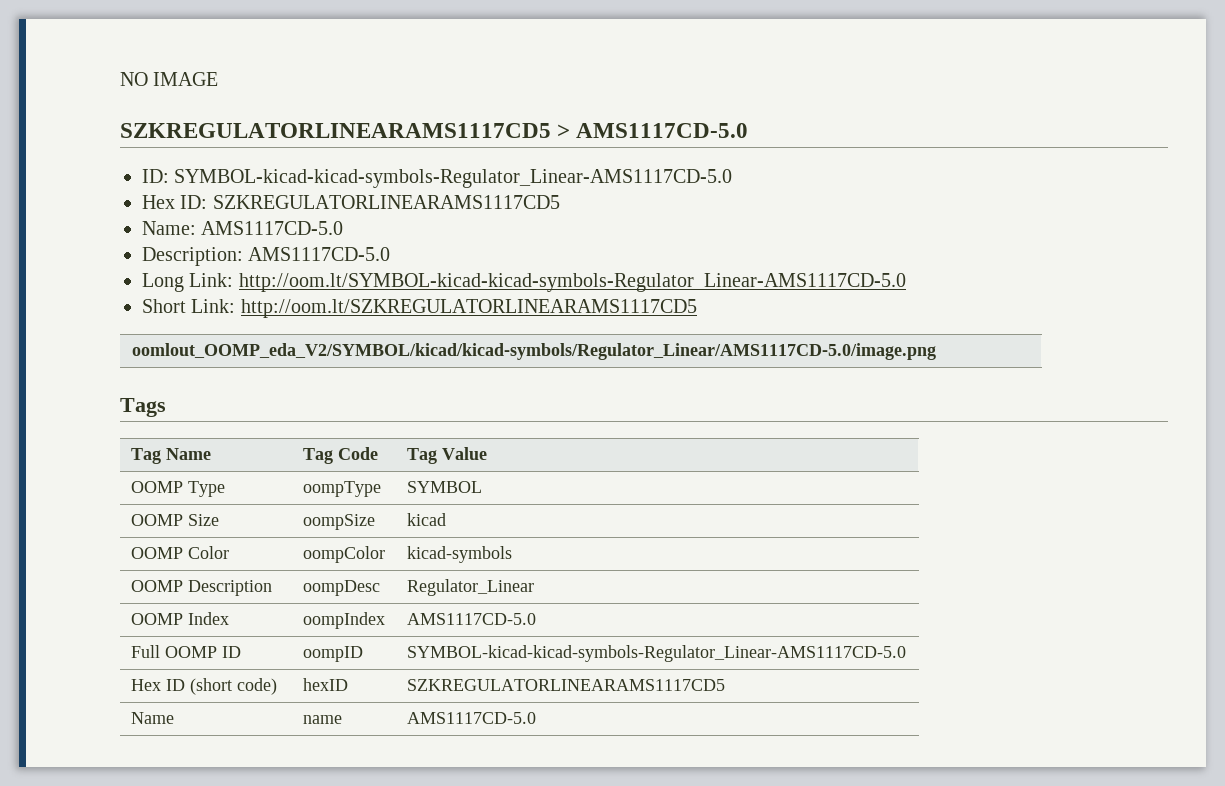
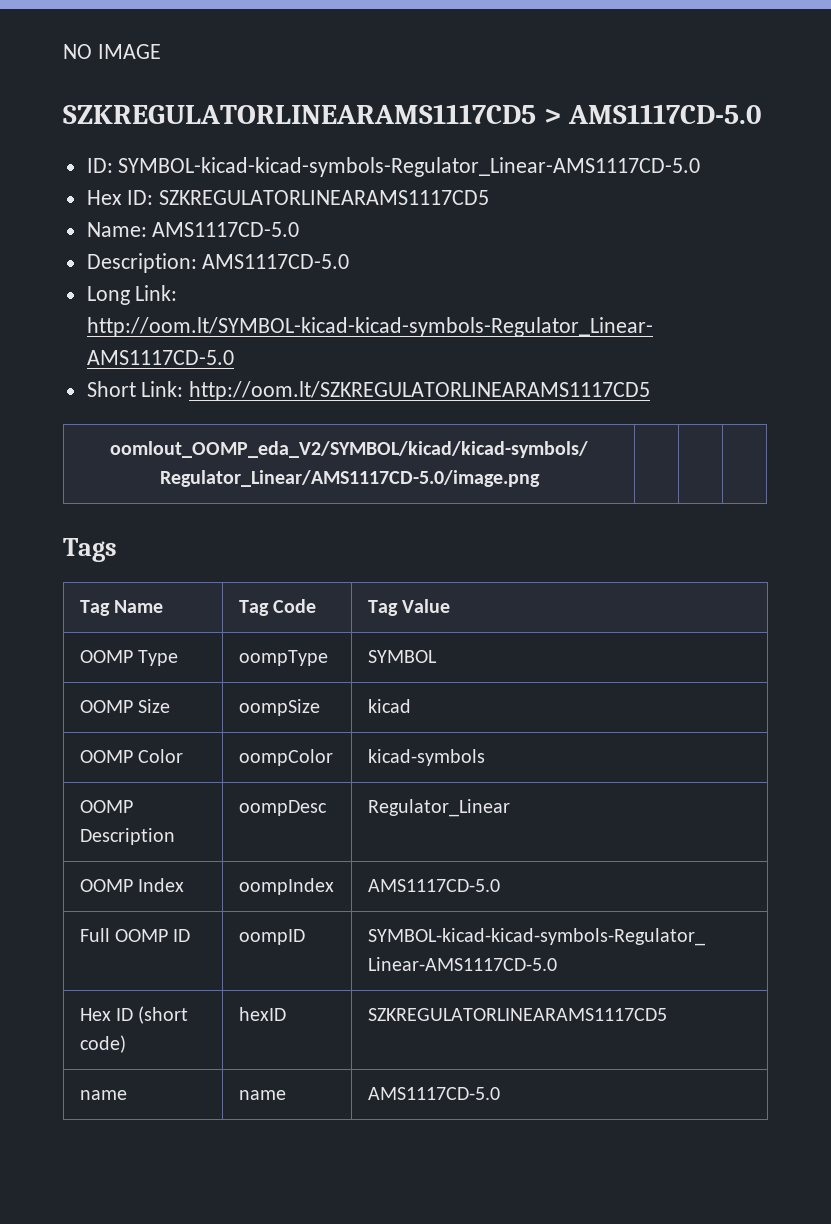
[130,712,174,724] Name -> [79,1090,127,1100] name

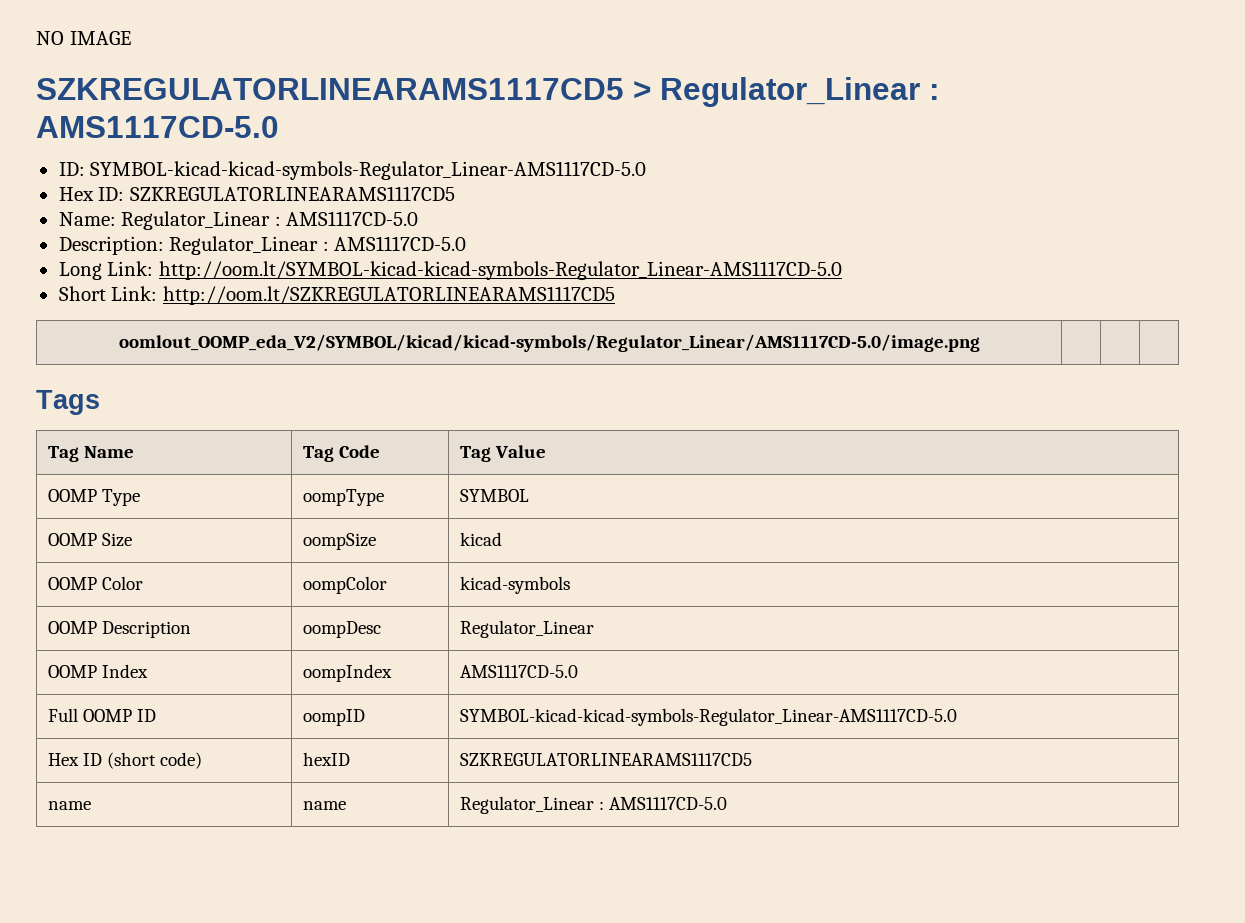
(561, 116) none -> [660,77,939,107] Regulator_Linear :
(147, 229) none -> [121,211,281,230] Regulator_Linear :
(197, 263) none -> [169,236,329,255] Regulator_Linear :
(286, 1095) none -> [459,796,604,814] Regulator_Linear :

